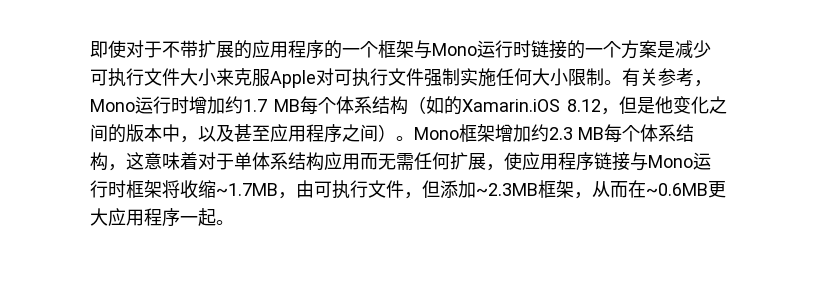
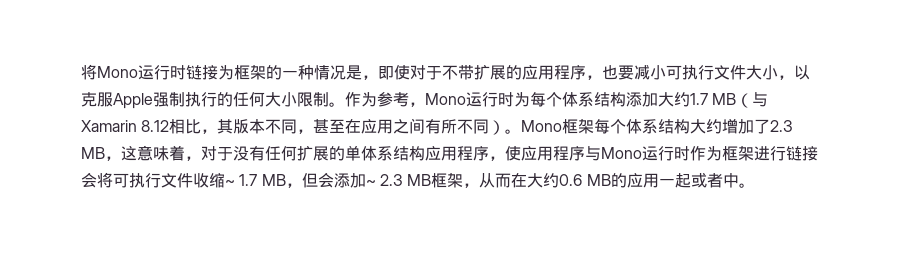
(90, 49) none -> [81,64,378,80] 将Mono运行时链接为框架的一种情况是，
[324,40,711,59] 的一个框架与Mono运行时链接的一个方案是减少 -> [586,65,666,80] ，也要减小
[216,68,234,86] 来 -> [778,65,810,80] ，以
[316,68,496,87] 对可执行文件强制实施 -> [153,92,233,107] 强制执行的
[622,68,658,87] 有关 -> [345,92,377,107] 作为
[189,96,727,115] [90,124,694,143] [90,152,486,171] 增加约1.7 MB每个体系结构（如的Xamarin.iOS 8.12，但是他变化之间的版本中，以及甚至应用程序之间）。Mono框架增加约2.3 MB每个体系结构，这意味着对于单体系结构应用而无需任何扩展 -> [514,92,769,108] [81,118,794,135] [81,145,489,161] 为每个体系结构添加大约1.7 MB（与Xamarin 8.12相比，其版本不同，甚至在应用之间有所不同）。Mono框架每个体系结构大约增加了2.3 MB，这意味着，对于没有任何扩展的单体系结构应用程序
[594,152,711,171] [90,180,726,199] [90,208,216,227] 链接与Mono运行时框架将收缩~1.7MB，由可执行文件，但添加~2.3MB框架，从而在~0.6MB更大应用程序一起 -> [585,146,818,161] [81,172,739,188] 与Mono运行时作为框架进行链接会将可执行文件收缩~ 1.7 MB，但会添加~ 2.3 MB框架，从而在大约0.6 MB的应用一起或者中

